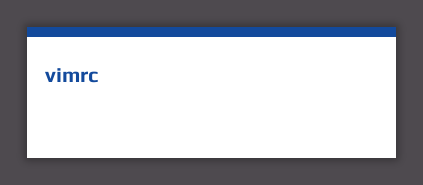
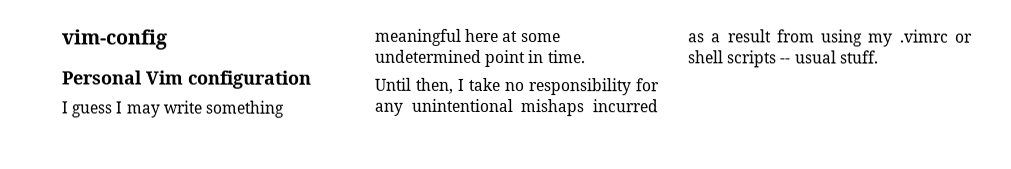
[45,68,98,83] vimrc -> [62,29,168,50] [61,70,312,89] [61,100,284,118] [375,28,561,46] [375,49,586,68] [374,77,660,96] [374,98,658,117] [688,29,973,47] [688,50,879,68] vim-config // Personal Vim configuration // I guess I may write something meaningful here at some undetermined point in time. // Until then, I take no responsibility for any unintentional mishaps incurred as a result from using my .vimrc or shell scripts -- usual stuff.

